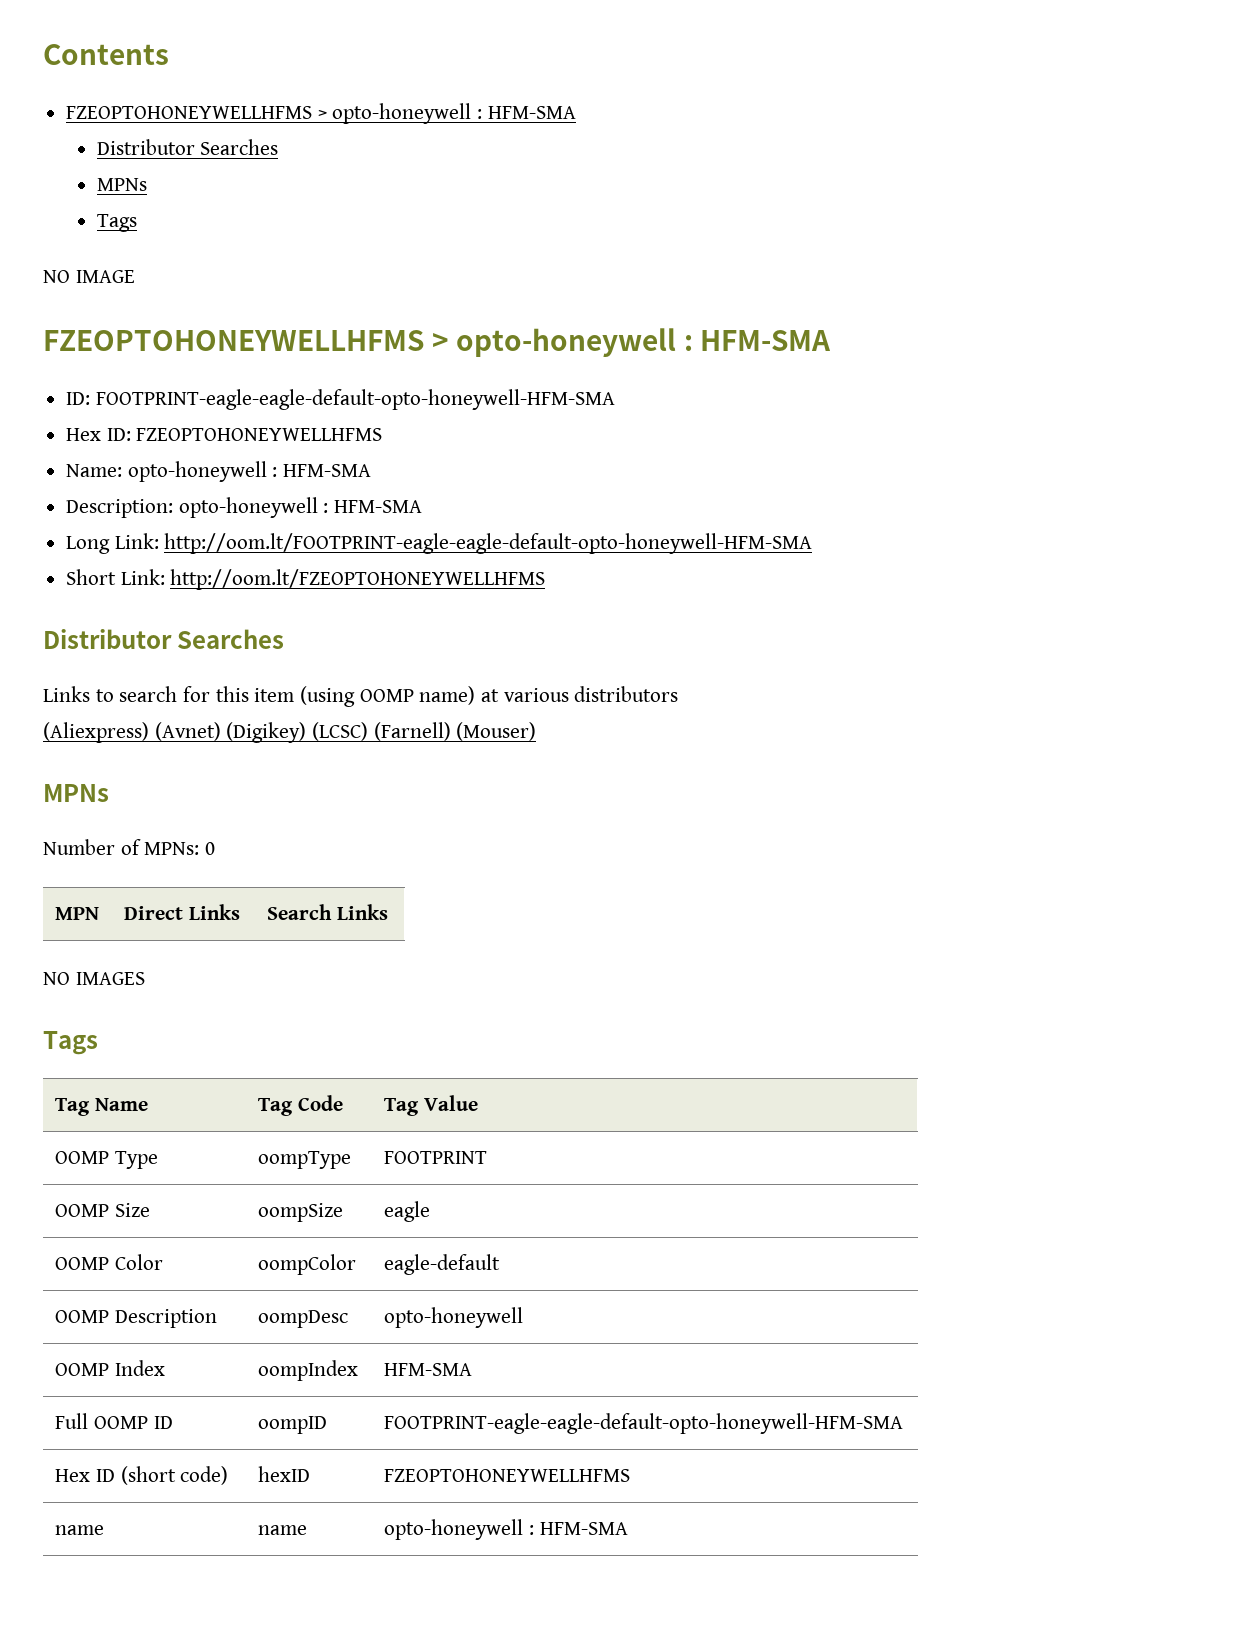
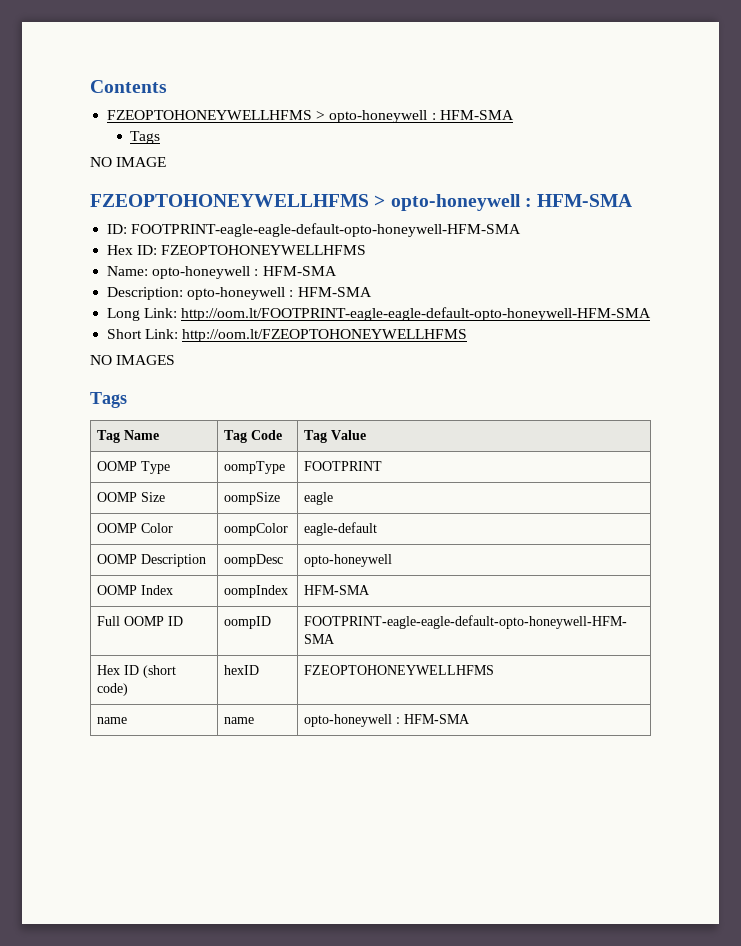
[96,139,279,155] [96,178,147,191] // Distributor Searches // MPNs -> (514, 115) none
[43,629,285,649] [43,686,679,707] [43,722,537,743] [43,784,109,802] [43,839,216,855] [55,907,100,920] [124,904,241,920] [267,904,389,920] // Distributor Searches // Links to search for this item (using OOMP name) at various distributors // (Aliexpress) (Avnet) (Digikey) (LCSC) (Farnell) (Mouser) // MPNs // Number of MPNs: 0 // MPN | Direct Links | Search Links -> (468, 335) none

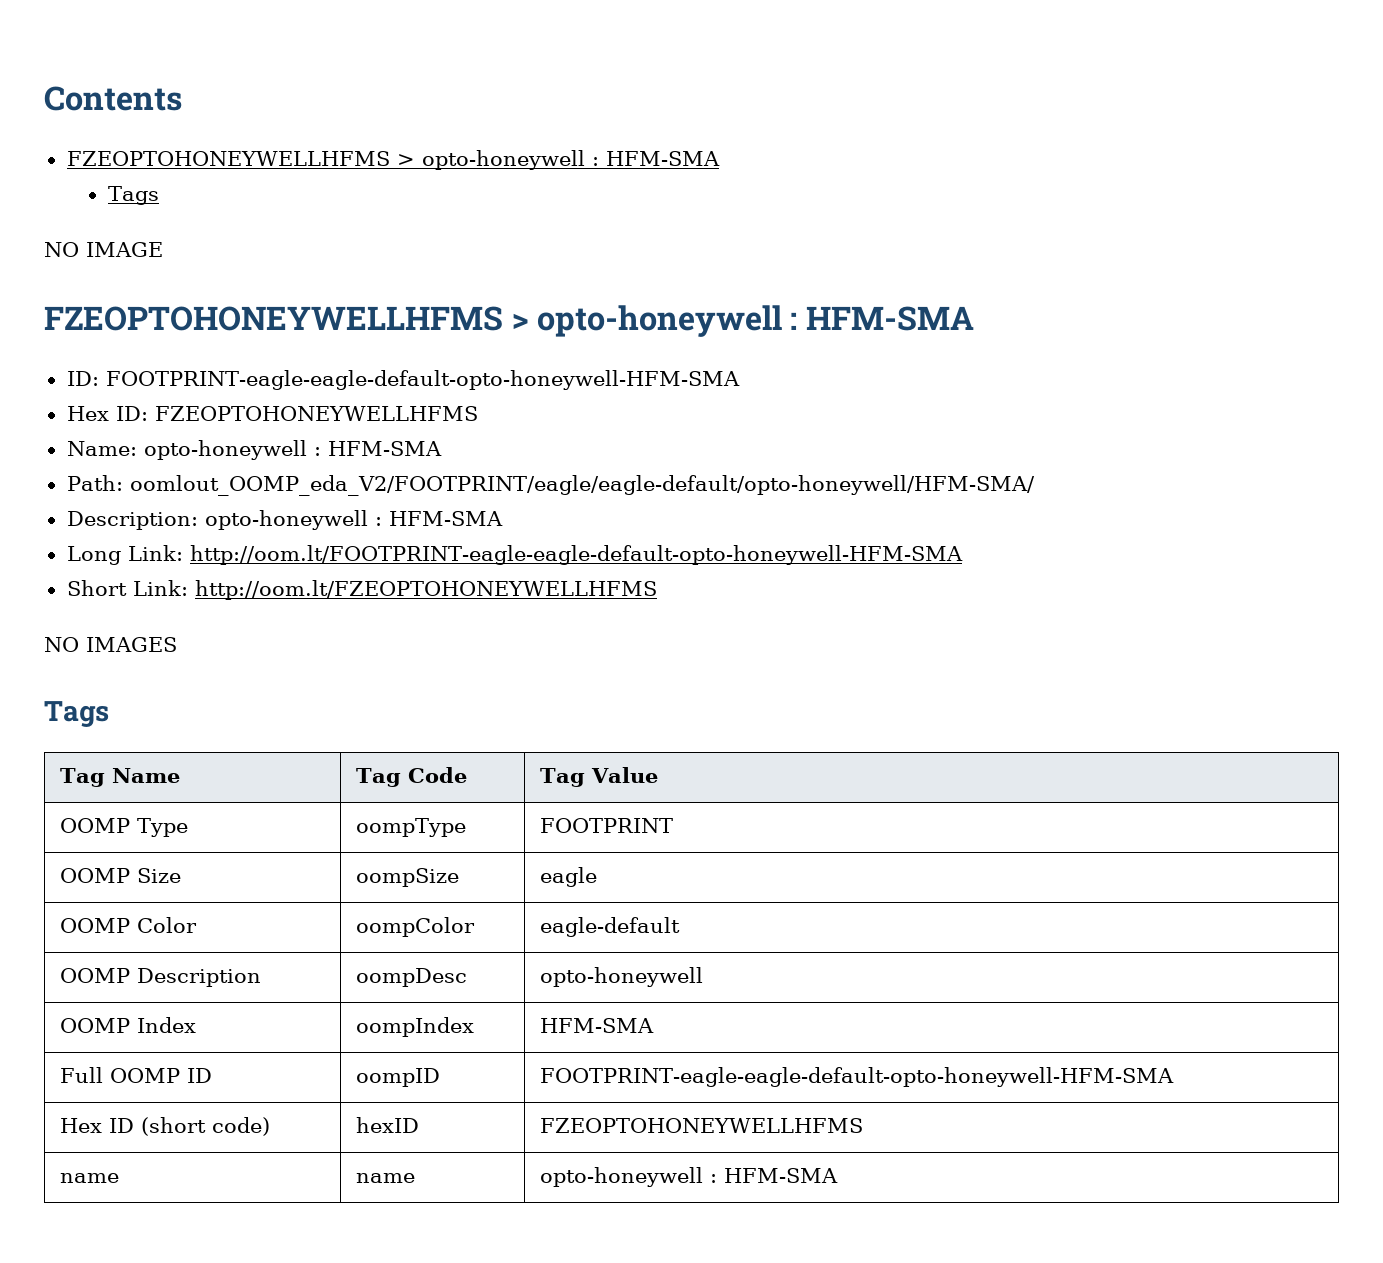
(337, 271) none -> [66,475,1035,496] // Path: oomlout_OOMP_eda_V2/FOOTPRINT/eagle/eagle-default/opto-honeywell/HFM-SMA/

